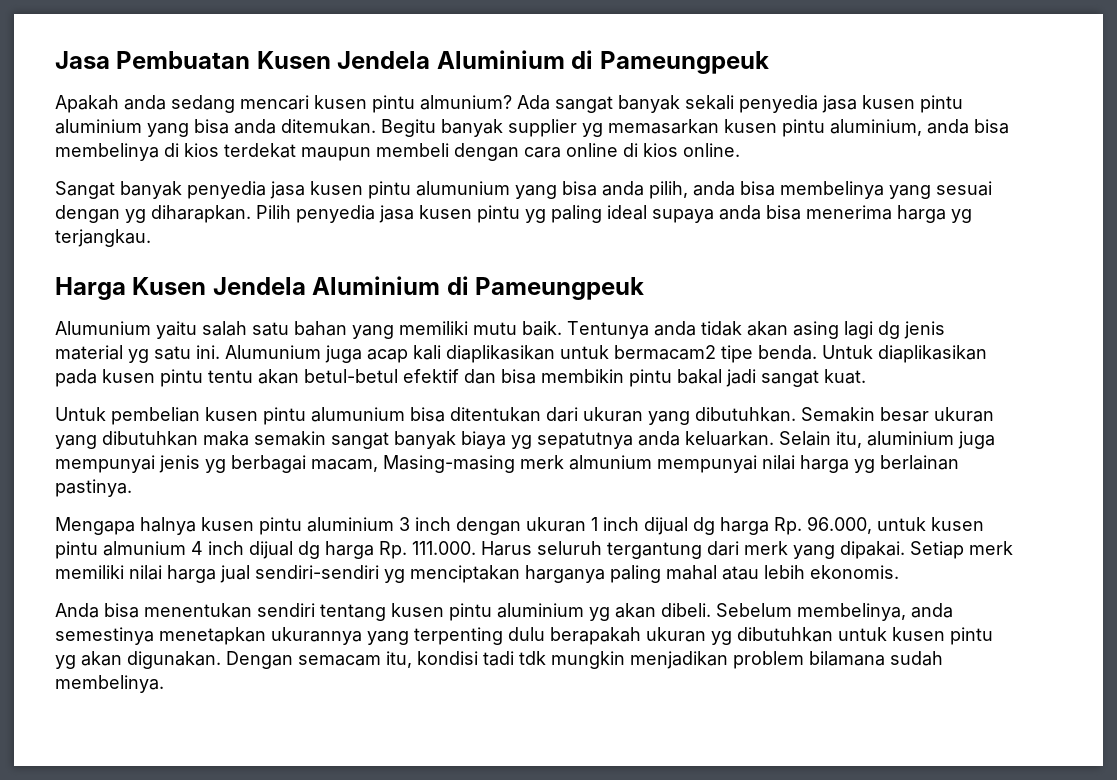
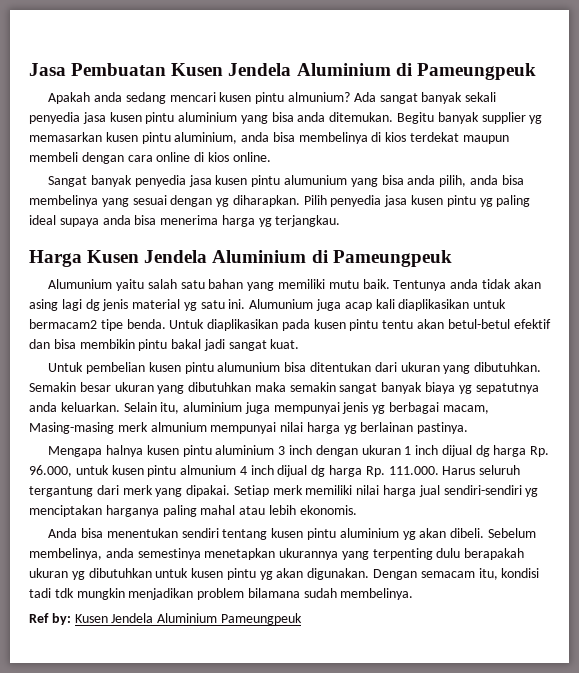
(164, 684) none -> [29,613,302,625] // Ref by: Kusen Jendela Aluminium Pameungpeuk

